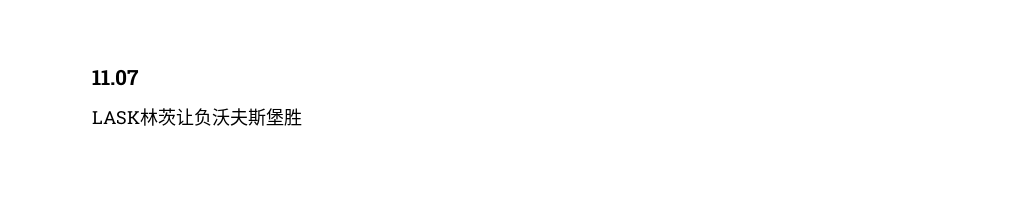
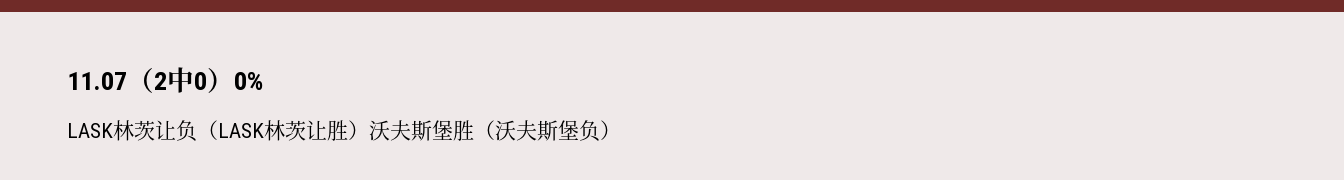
(139, 77) none -> [127,67,263,93] （2中0）0%
[212,108,302,126] 沃夫斯堡胜 -> [197,120,621,142] （LASK林茨让胜）沃夫斯堡胜（沃夫斯堡负）

